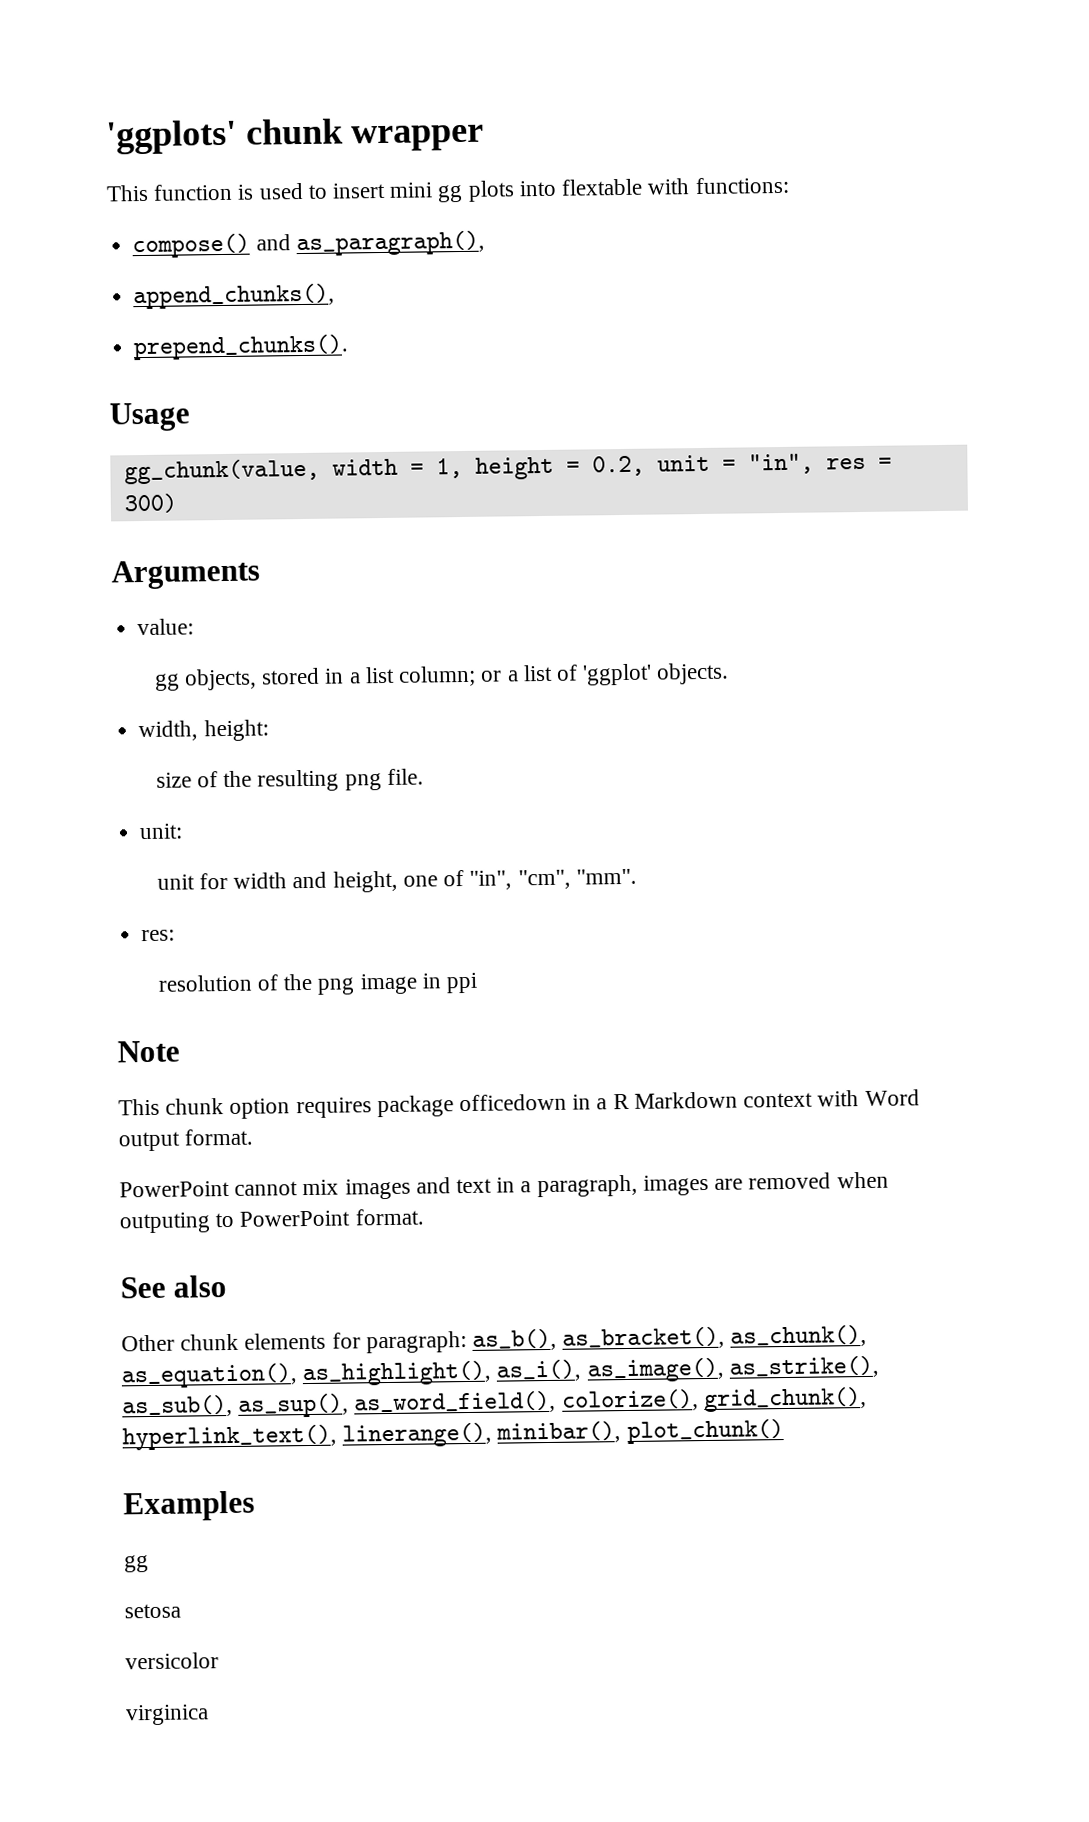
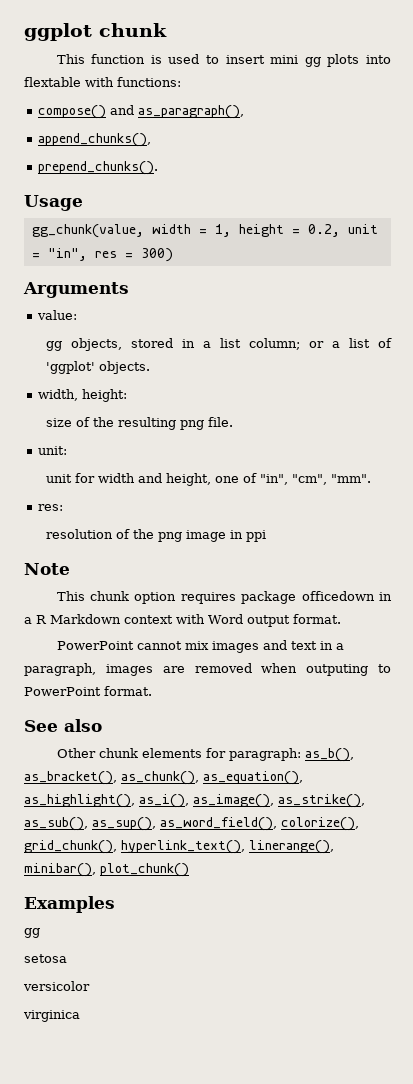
[106,118,485,155] 'ggplots' chunk wrapper -> [24,23,167,41] ggplot chunk

